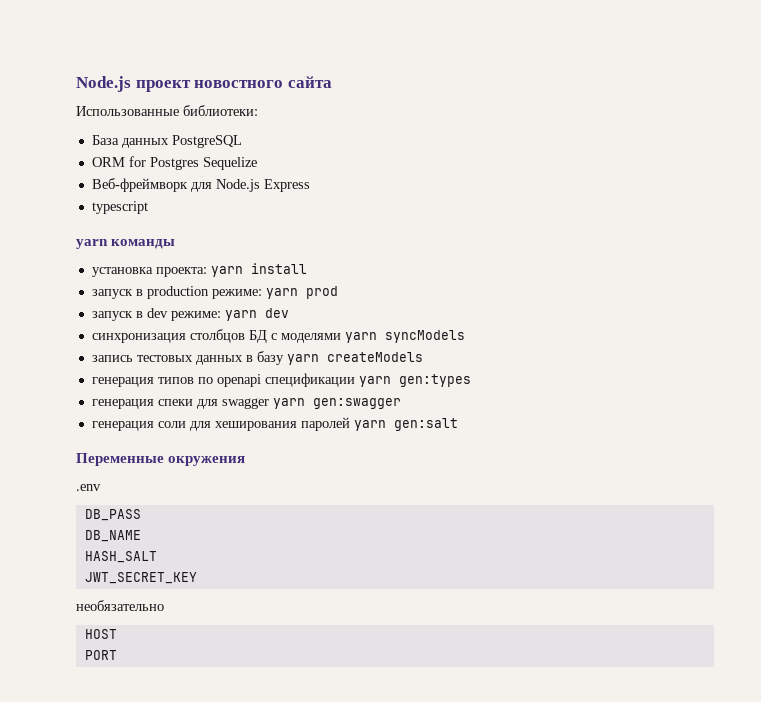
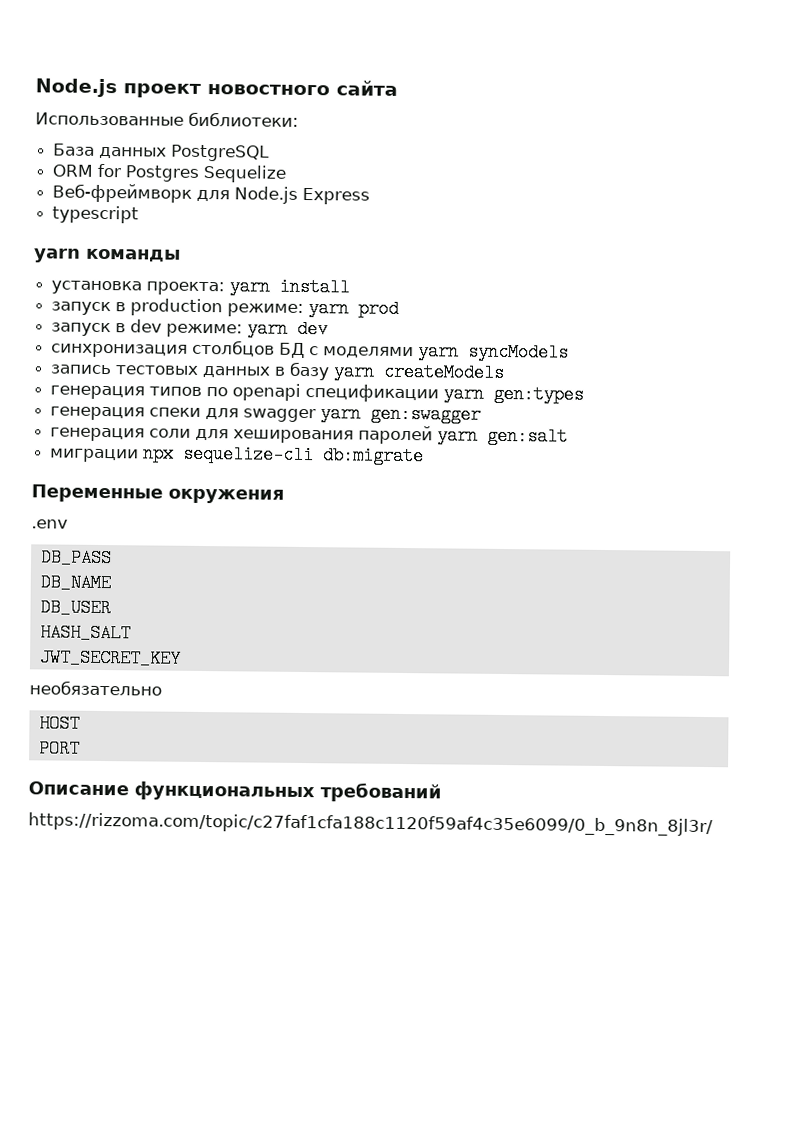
(458, 424) none -> [50,444,425,466] // миграции npx sequelize-cli db:migrate
(141, 536) none -> [39,598,111,618] // DB_USER
(117, 655) none -> [28,781,442,803] [28,812,713,837] // Описание функциональных требований // https://rizzoma.com/topic/c27faf1cfa188c1120f59af4c35e6099/0_b_9n8n_8jl3r/

